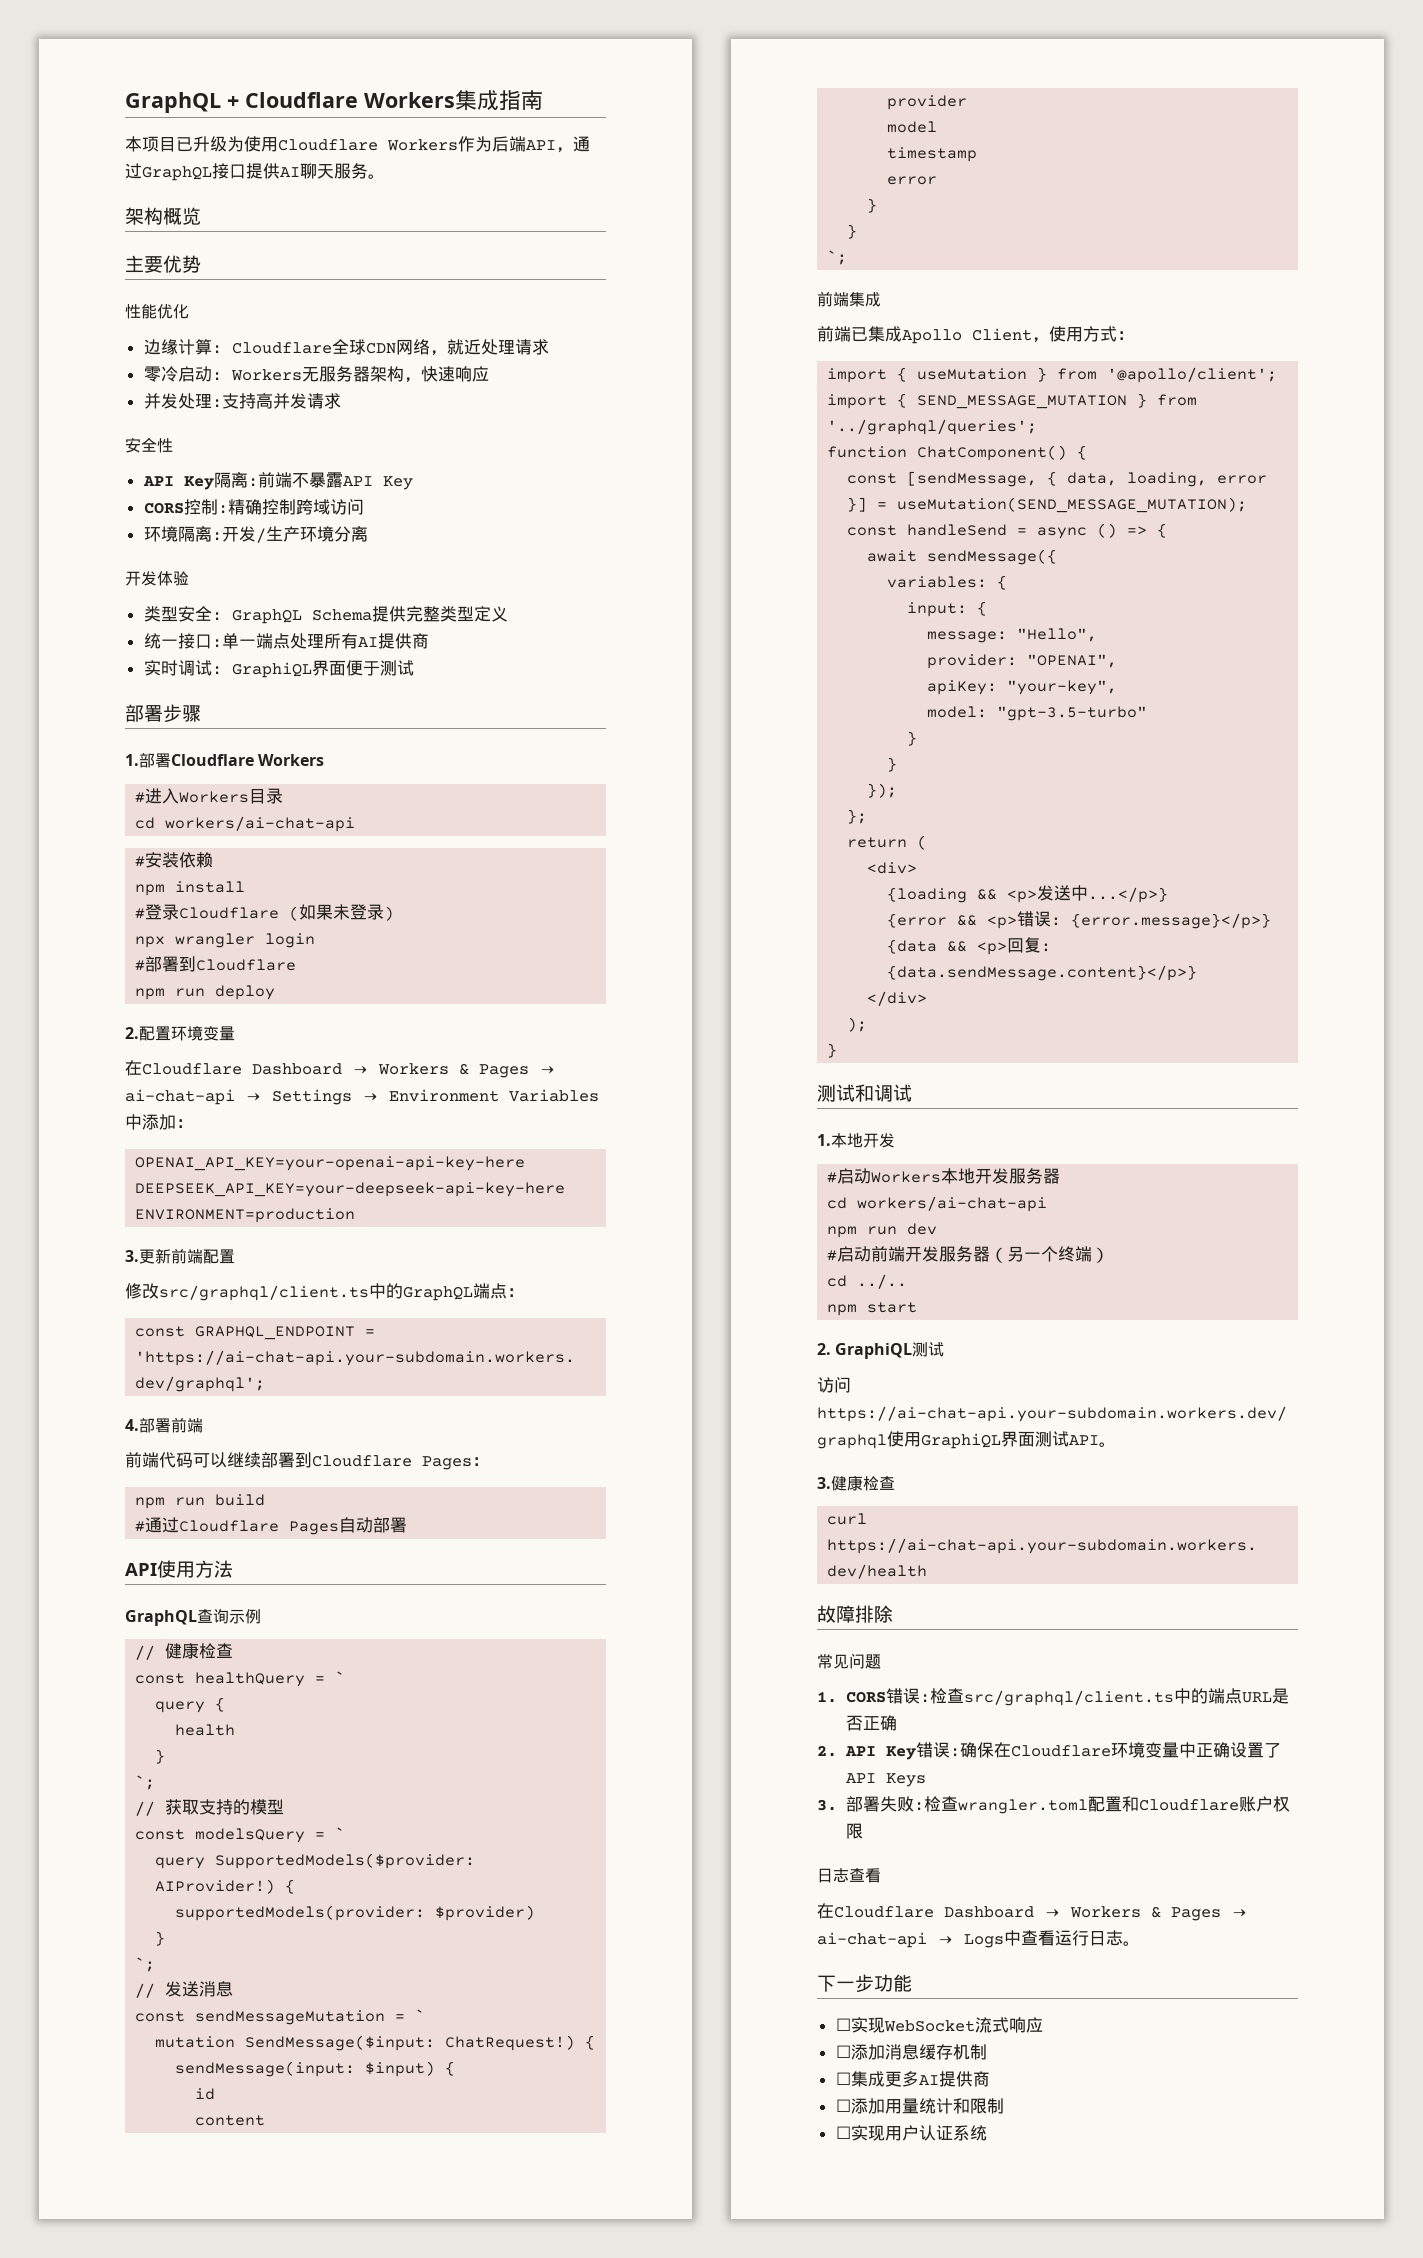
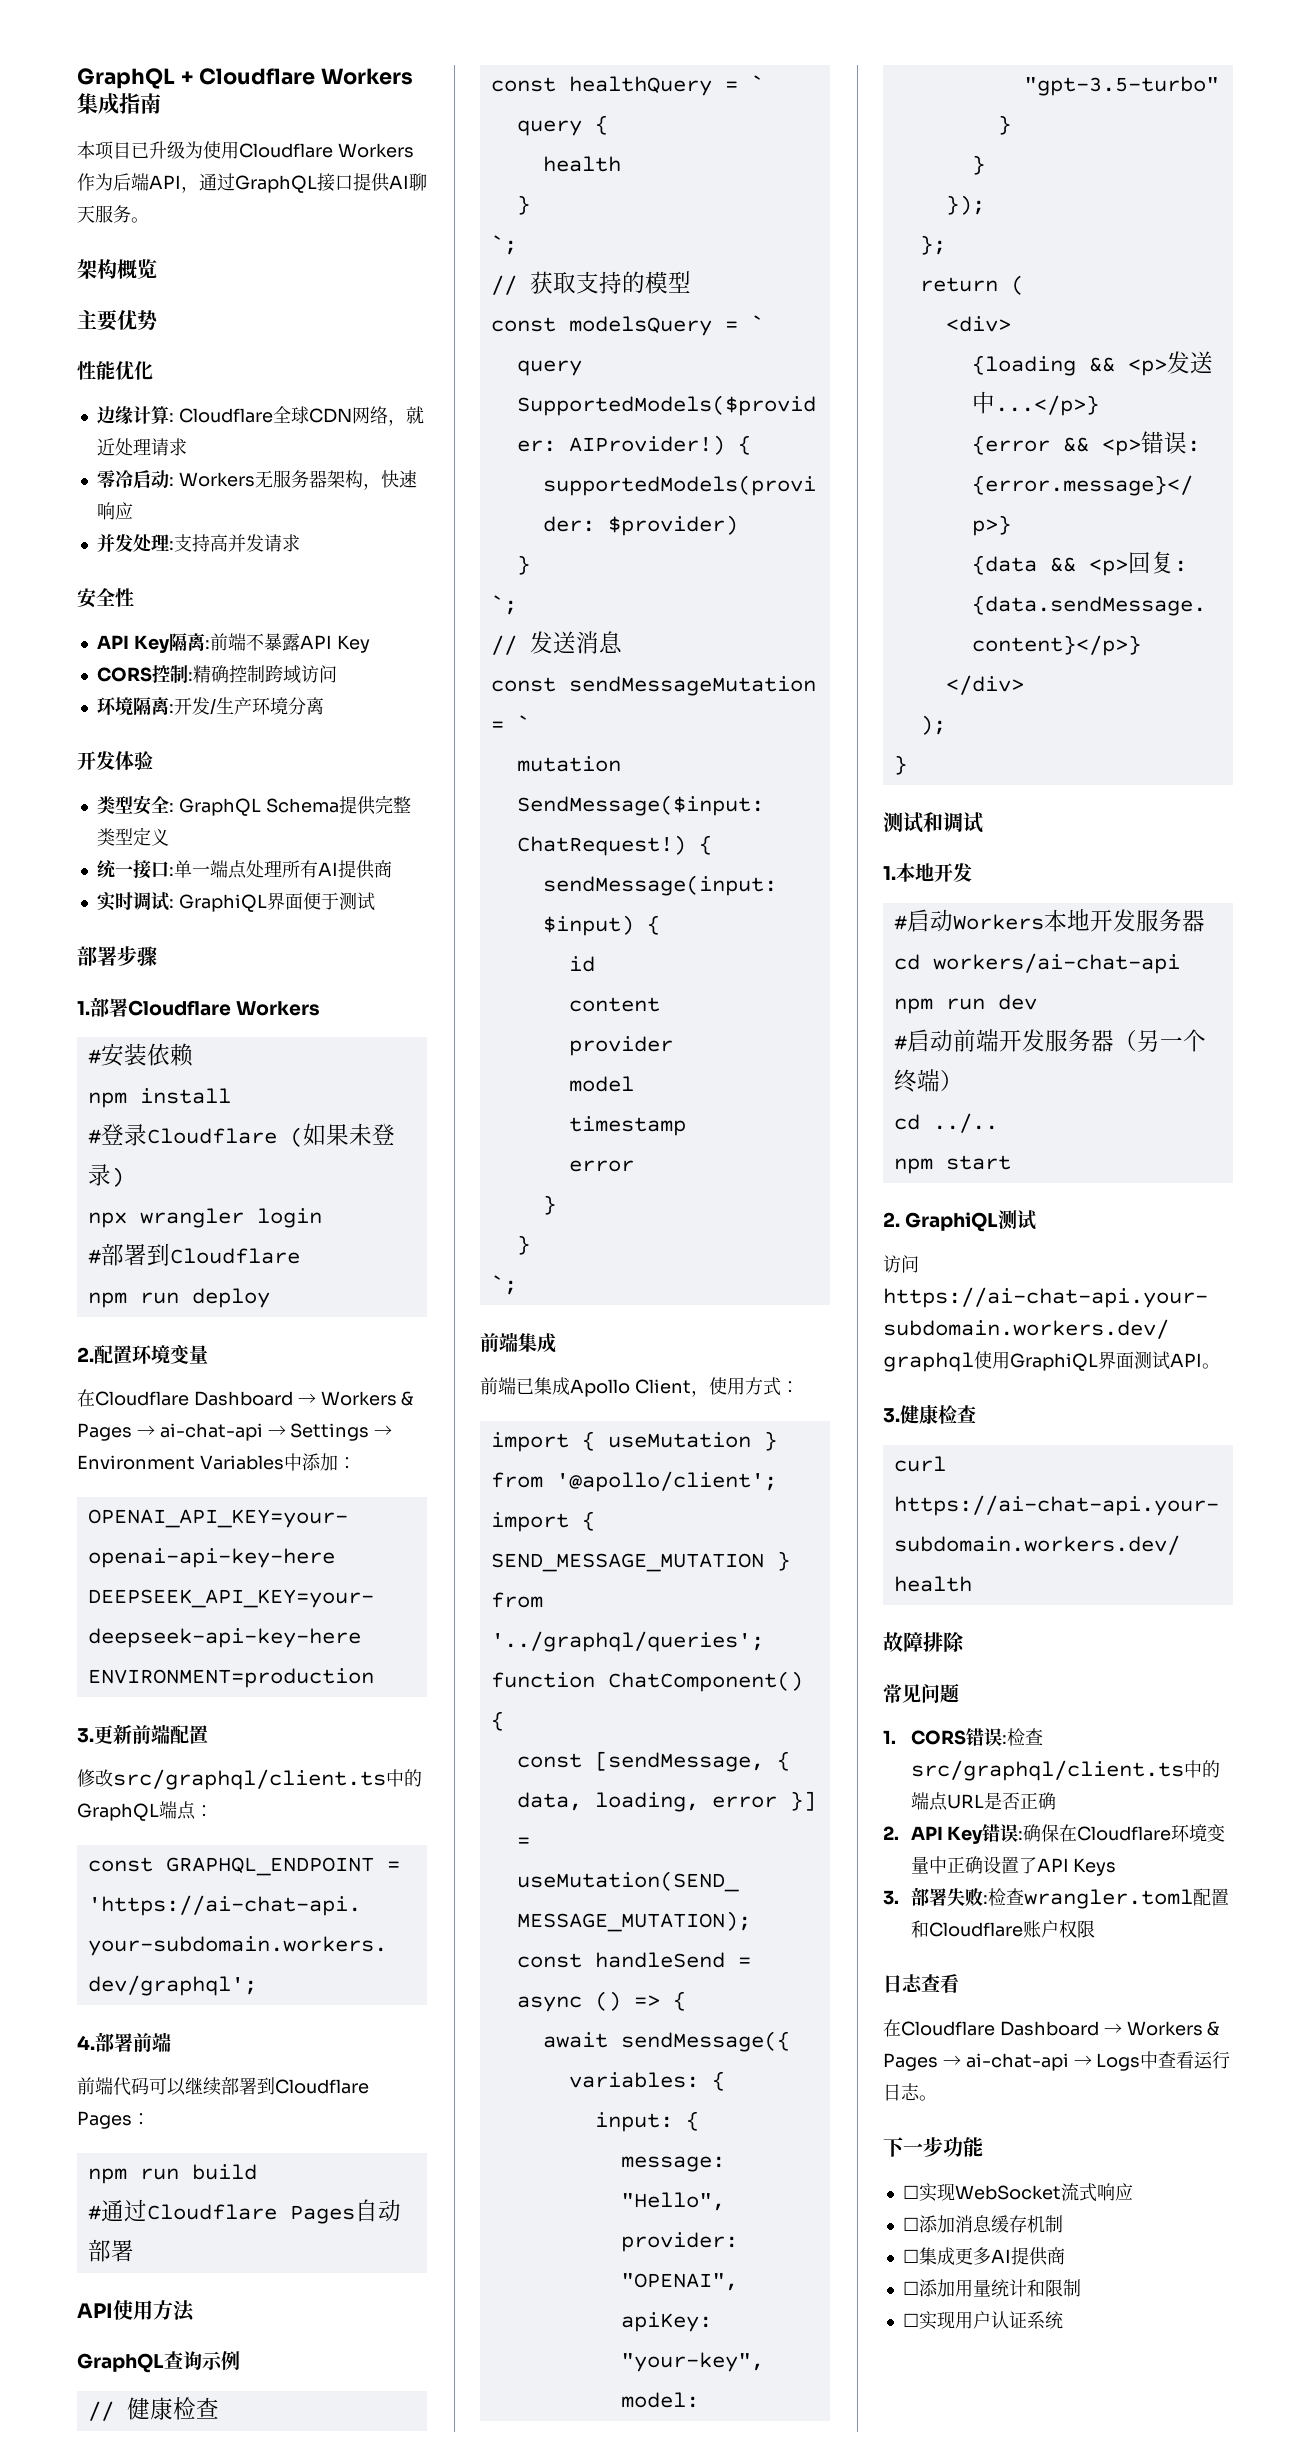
[135,788,284,804] [135,816,356,832] // #进入Workers目录 // cd workers/ai-chat-api -> (321, 1008) none

